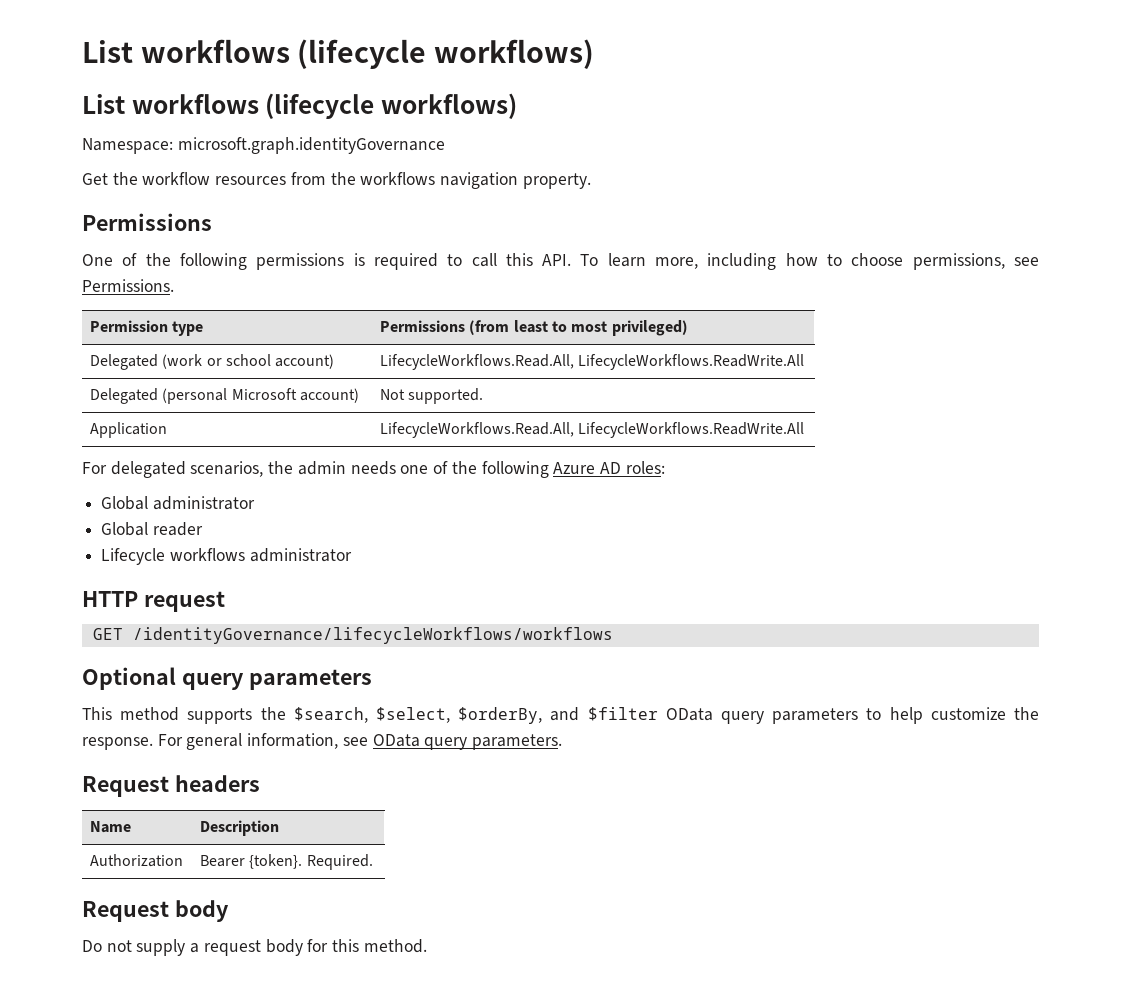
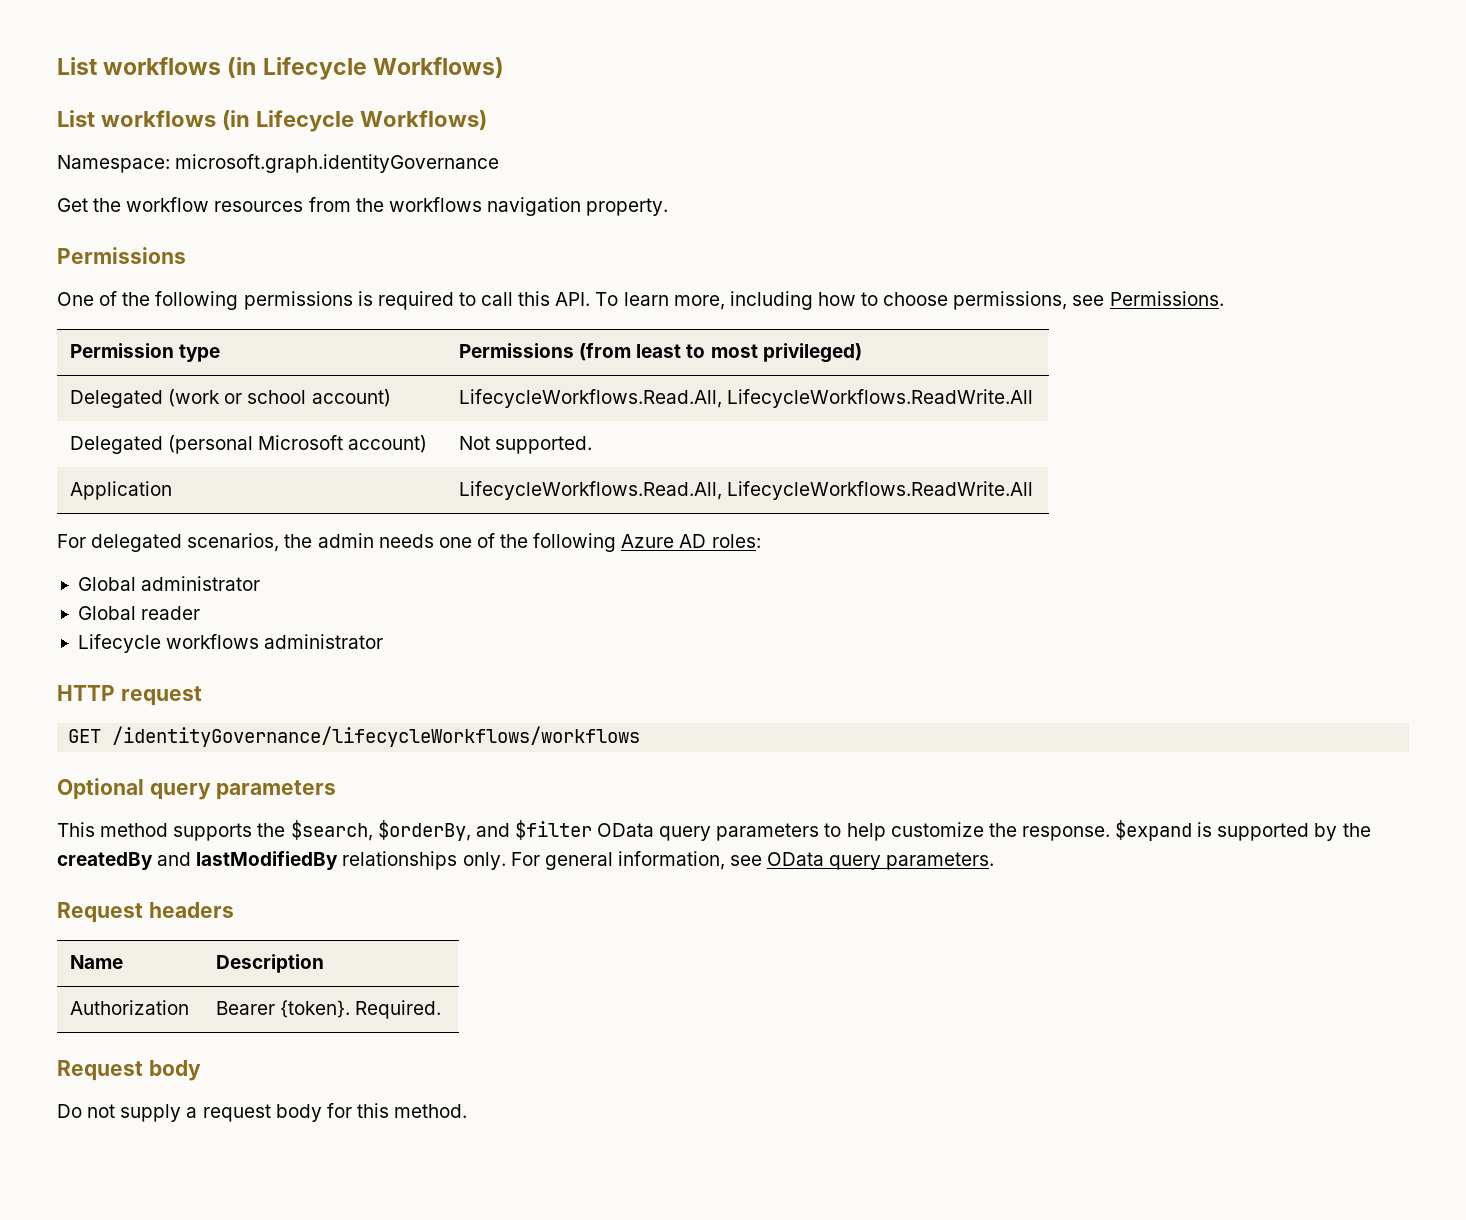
[82,39,595,69] [82,93,517,119] List workflows (lifecycle workflows) // List workflows (lifecycle workflows) -> [57,57,504,80] [57,110,487,132] List workflows (in Lifecycle Workflows) // List workflows (in Lifecycle Workflows)
[375,707,450,723] $select, -> (373, 830) none
(153, 743) none -> [1115,820,1371,841] [57,851,506,870] $expand is supported by the createdBy and lastModifiedBy relationships only.

